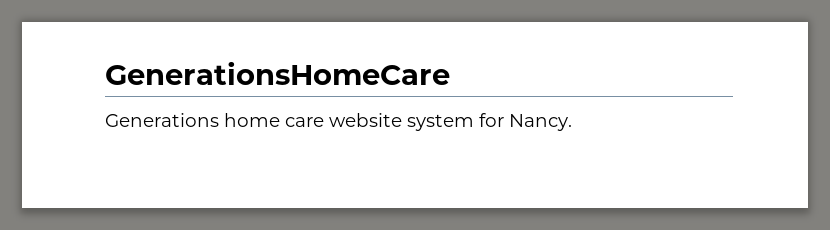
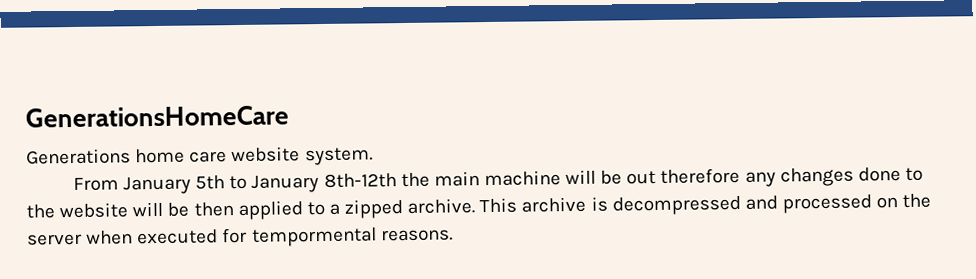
[407,113,572,131] system for Nancy. -> [304,147,373,166] [72,167,923,195] [26,193,932,221] [27,227,453,247] system. // From January 5th to January 8th-12th the main machine will be out therefore any changes done to the website will be then applied to a zipped archive. This archive is decompressed and processed on the server when executed for tempormental reasons.

